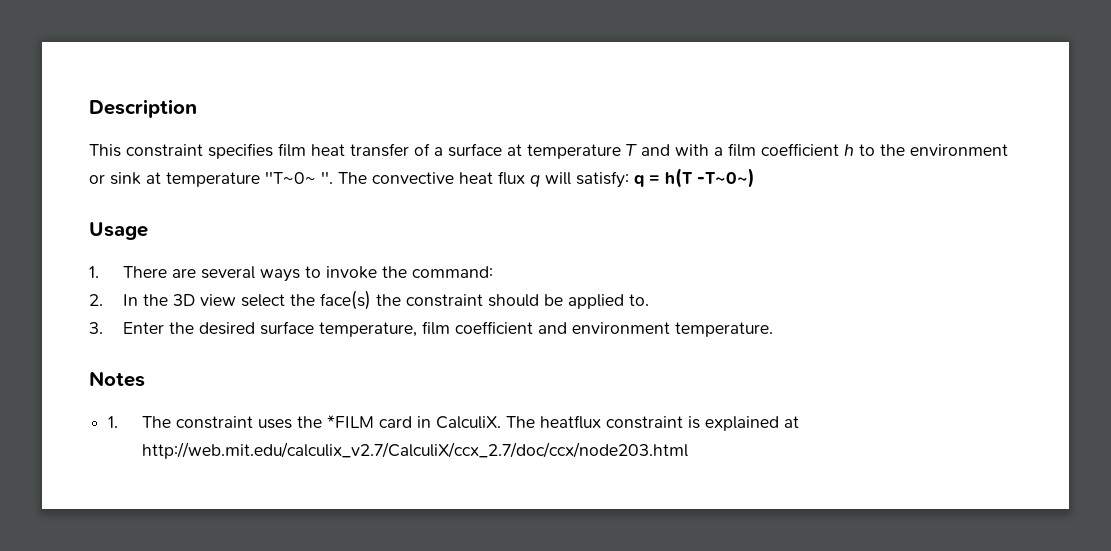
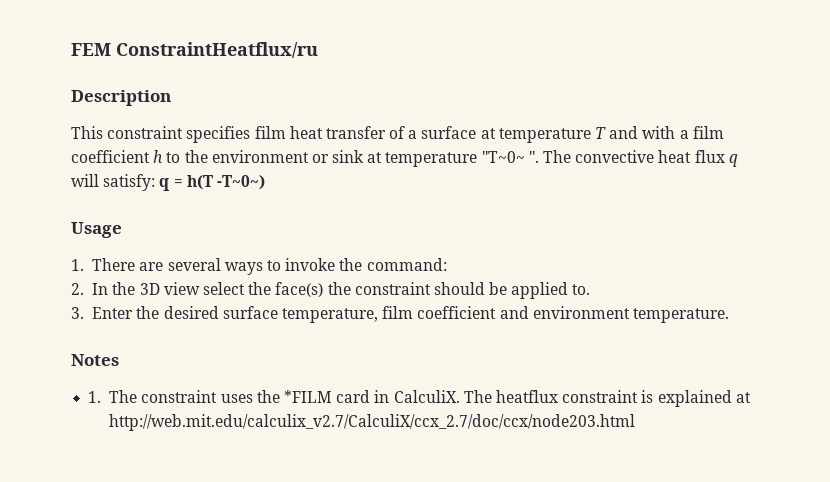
(89, 108) none -> [71,42,318,58] FEM ConstraintHeatflux/ru //

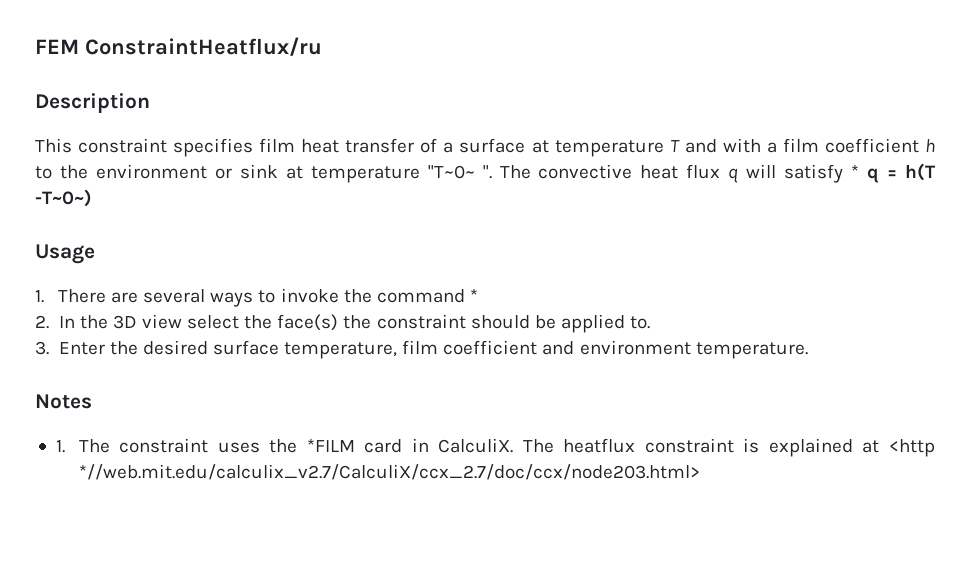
[103,174,156,191] satisfy: -> [784,164,860,183] satisfy *
[366,258,447,271] command: -> [376,289,478,303] command *
[109,414,636,431] http://web.mit.edu/calculix_v2.7/CalculiX/ccx_2.7/doc/ccx/node203.html -> [889,439,936,457] [78,464,700,480] <http *//web.mit.edu/calculix_v2.7/CalculiX/ccx_2.7/doc/ccx/node203.html>

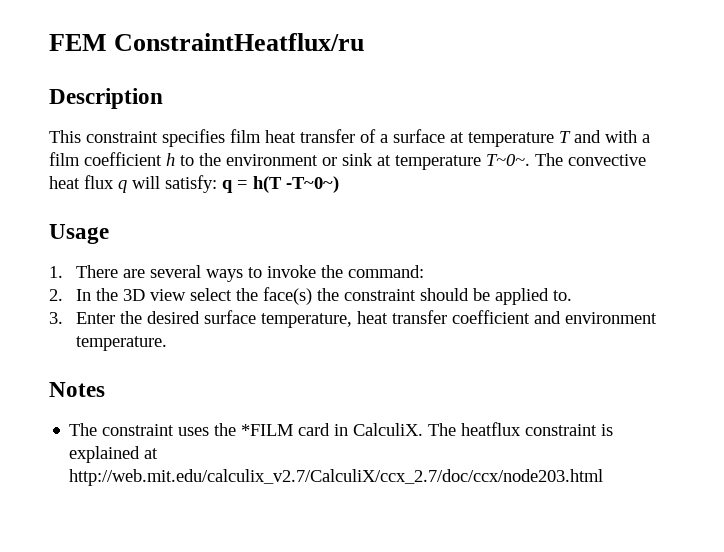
[427,165,492,179] ''T~0~ ''. -> [486,154,530,166] T~0~.
[784,164,860,183] satisfy * -> [165,175,217,193] satisfy:
[376,289,478,303] command * -> [348,265,425,278] command:
[402,340,439,354] film -> [357,310,448,324] heat transfer
[55,440,65,453] 1. -> (105, 389) none
[889,439,936,457] [78,464,700,480] <http *//web.mit.edu/calculix_v2.7/CalculiX/ccx_2.7/doc/ccx/node203.html> -> [69,469,604,486] http://web.mit.edu/calculix_v2.7/CalculiX/ccx_2.7/doc/ccx/node203.html

